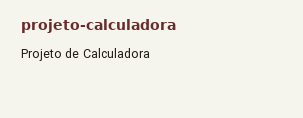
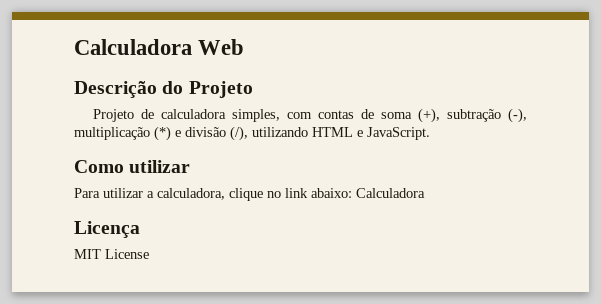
[21,19,176,33] [21,48,150,61] projeto-calculadora // Projeto de Calculadora -> [74,39,245,55] [74,81,253,98] [92,108,527,123] [74,126,430,141] [74,160,191,173] [74,188,425,201] [74,221,140,238] [74,249,149,259] Calculadora Web // Descrição do Projeto // Projeto de calculadora simples, com contas de soma (+), subtração (-), multiplicação (*) e divisão (/), utilizando HTML e JavaScript. // Como utilizar // Para utilizar a calculadora, clique no link abaixo: Calculadora // Licença // MIT License

